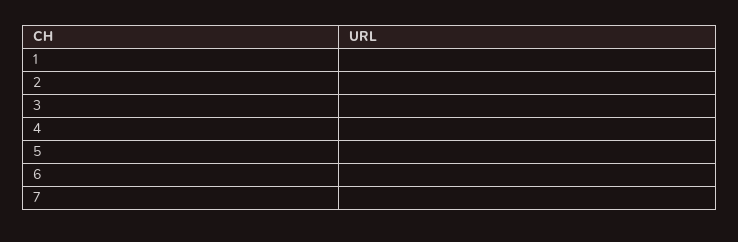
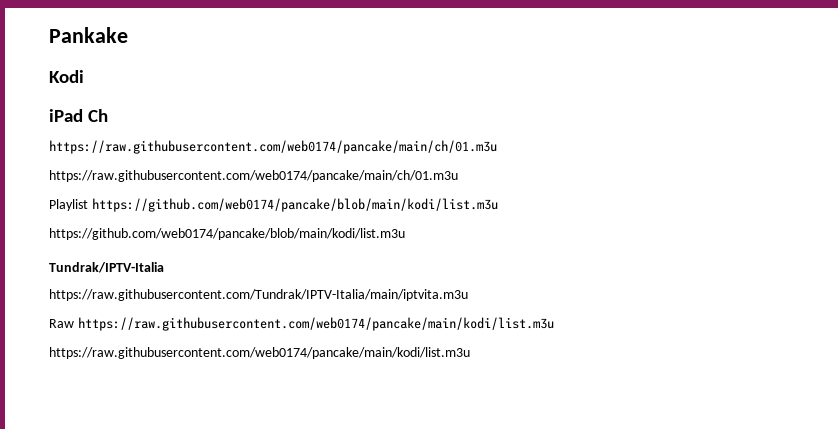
[32,30,53,42] [348,31,377,41] [32,54,38,64] [32,77,41,87] [32,100,41,110] [32,123,41,133] [32,146,41,156] [32,169,41,179] [32,192,41,202] CH | URL // 1 | // 2 | // 3 | // 4 | // 5 | // 6 | // 7 | -> [49,27,128,43] [49,70,84,83] [49,109,109,122] [49,140,497,154] [49,170,458,182] [49,198,498,212] [49,228,405,240] [49,262,164,273] [49,289,468,301] [49,317,554,331] [49,347,470,359] Pankake // Kodi // iPad Ch // https://raw.githubusercontent.com/web0174/pancake/main/ch/01.m3u // https://raw.githubusercontent.com/web0174/pancake/main/ch/01.m3u // Playlist https://github.com/web0174/pancake/blob/main/kodi/list.m3u // https://github.com/web0174/pancake/blob/main/kodi/list.m3u // Tundrak/IPTV-Italia // https://raw.githubusercontent.com/Tundrak/IPTV-Italia/main/iptvita.m3u // Raw https://raw.githubusercontent.com/web0174/pancake/main/kodi/list.m3u // https://raw.githubusercontent.com/web0174/pancake/main/kodi/list.m3u

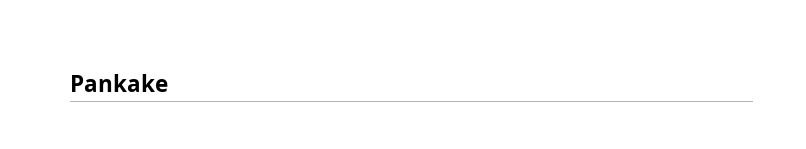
[49,70,84,83] [49,109,109,122] [49,140,497,154] [49,170,458,182] [49,198,498,212] [49,228,405,240] [49,262,164,273] [49,289,468,301] [49,317,554,331] [49,347,470,359] // Kodi // iPad Ch // https://raw.githubusercontent.com/web0174/pancake/main/ch/01.m3u // https://raw.githubusercontent.com/web0174/pancake/main/ch/01.m3u // Playlist https://github.com/web0174/pancake/blob/main/kodi/list.m3u // https://github.com/web0174/pancake/blob/main/kodi/list.m3u // Tundrak/IPTV-Italia // https://raw.githubusercontent.com/Tundrak/IPTV-Italia/main/iptvita.m3u // Raw https://raw.githubusercontent.com/web0174/pancake/main/kodi/list.m3u // https://raw.githubusercontent.com/web0174/pancake/main/kodi/list.m3u -> (168, 83) none

